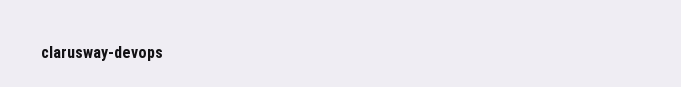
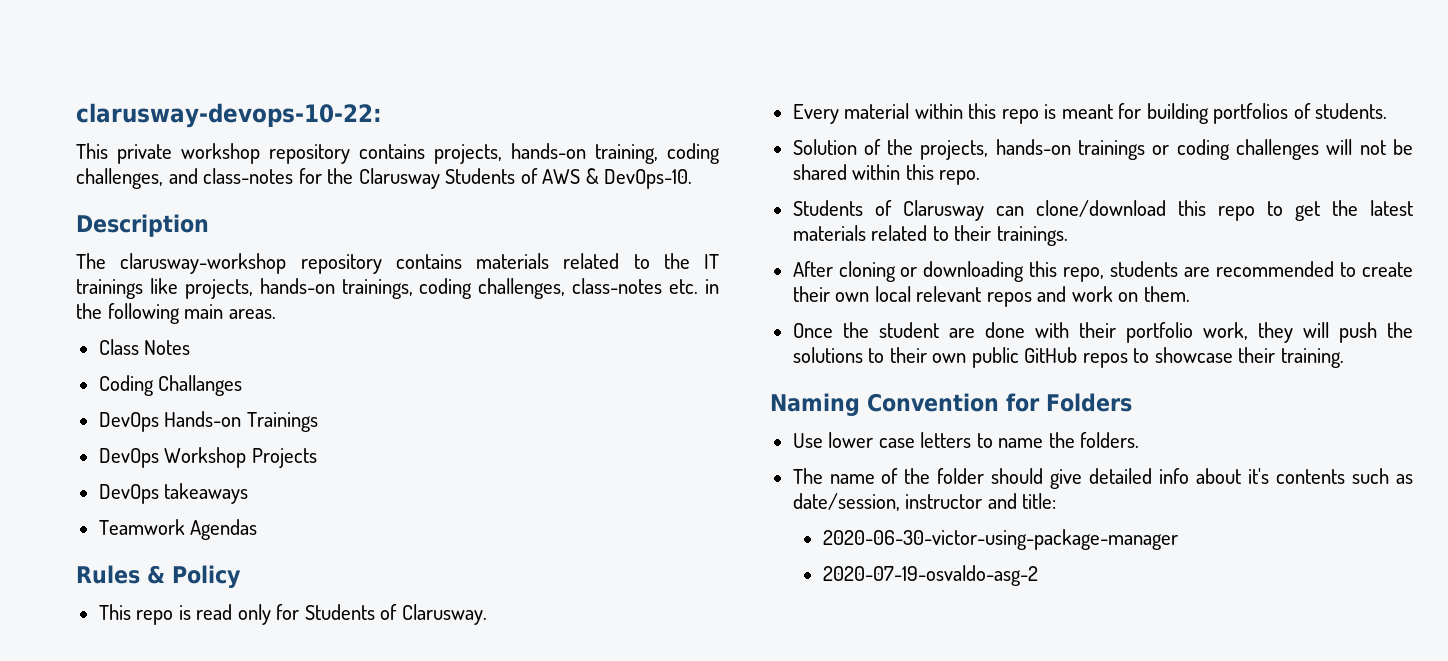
[41,46,163,61] clarusway-devops -> [76,103,382,128] [76,143,720,164] [76,168,693,189] [76,214,209,237] [76,253,719,274] [76,278,720,299] [76,303,276,324] [98,339,191,355] [98,375,243,396] [98,411,318,432] [98,447,317,468] [98,483,249,504] [98,519,258,540] [76,565,241,588] [98,604,487,625] [792,103,1388,124] [792,139,1413,160] [792,164,981,185] [792,200,1413,221] [792,225,1068,246] [792,261,1413,282] [792,286,1190,307] [792,322,1414,343] [792,347,1344,368] [770,393,1132,416] [792,432,1140,448] [792,468,1413,489] [792,493,1057,511] [822,529,1178,550] [822,565,1038,586] clarusway-devops-10-22: // This private workshop repository contains projects, hands-on training, coding challenges, and class-notes for the Clarusway Students of AWS & DevOps-10. // Description // The clarusway-workshop repository contains materials related to the IT trainings like projects, hands-on trainings, coding challenges, class-notes etc. in the following main areas. // Class Notes // Coding Challanges // DevOps Hands-on Trainings // DevOps Workshop Projects // DevOps takeaways // Teamwork Agendas // Rules & Policy // This repo is read only for Students of Clarusway. // Every material within this repo is meant for building portfolios of students. // Solution of the projects, hands-on trainings or coding challenges will not be shared within this repo. // Students of Clarusway can clone/download this repo to get the latest materials related to their trainings. // After cloning or downloading this repo, students are recommended to create their own local relevant repos and work on them. // Once the student are done with their portfolio work, they will push the solutions to their own public GitHub repos to showcase their training. // Naming Convention for Folders // Use lower case letters to name the folders. // The name of the folder should give detailed info about it's contents such as date/session, instructor and title: // 2020-06-30-victor-using-package-manager // 2020-07-19-osvaldo-asg-2

